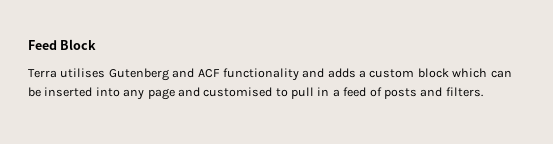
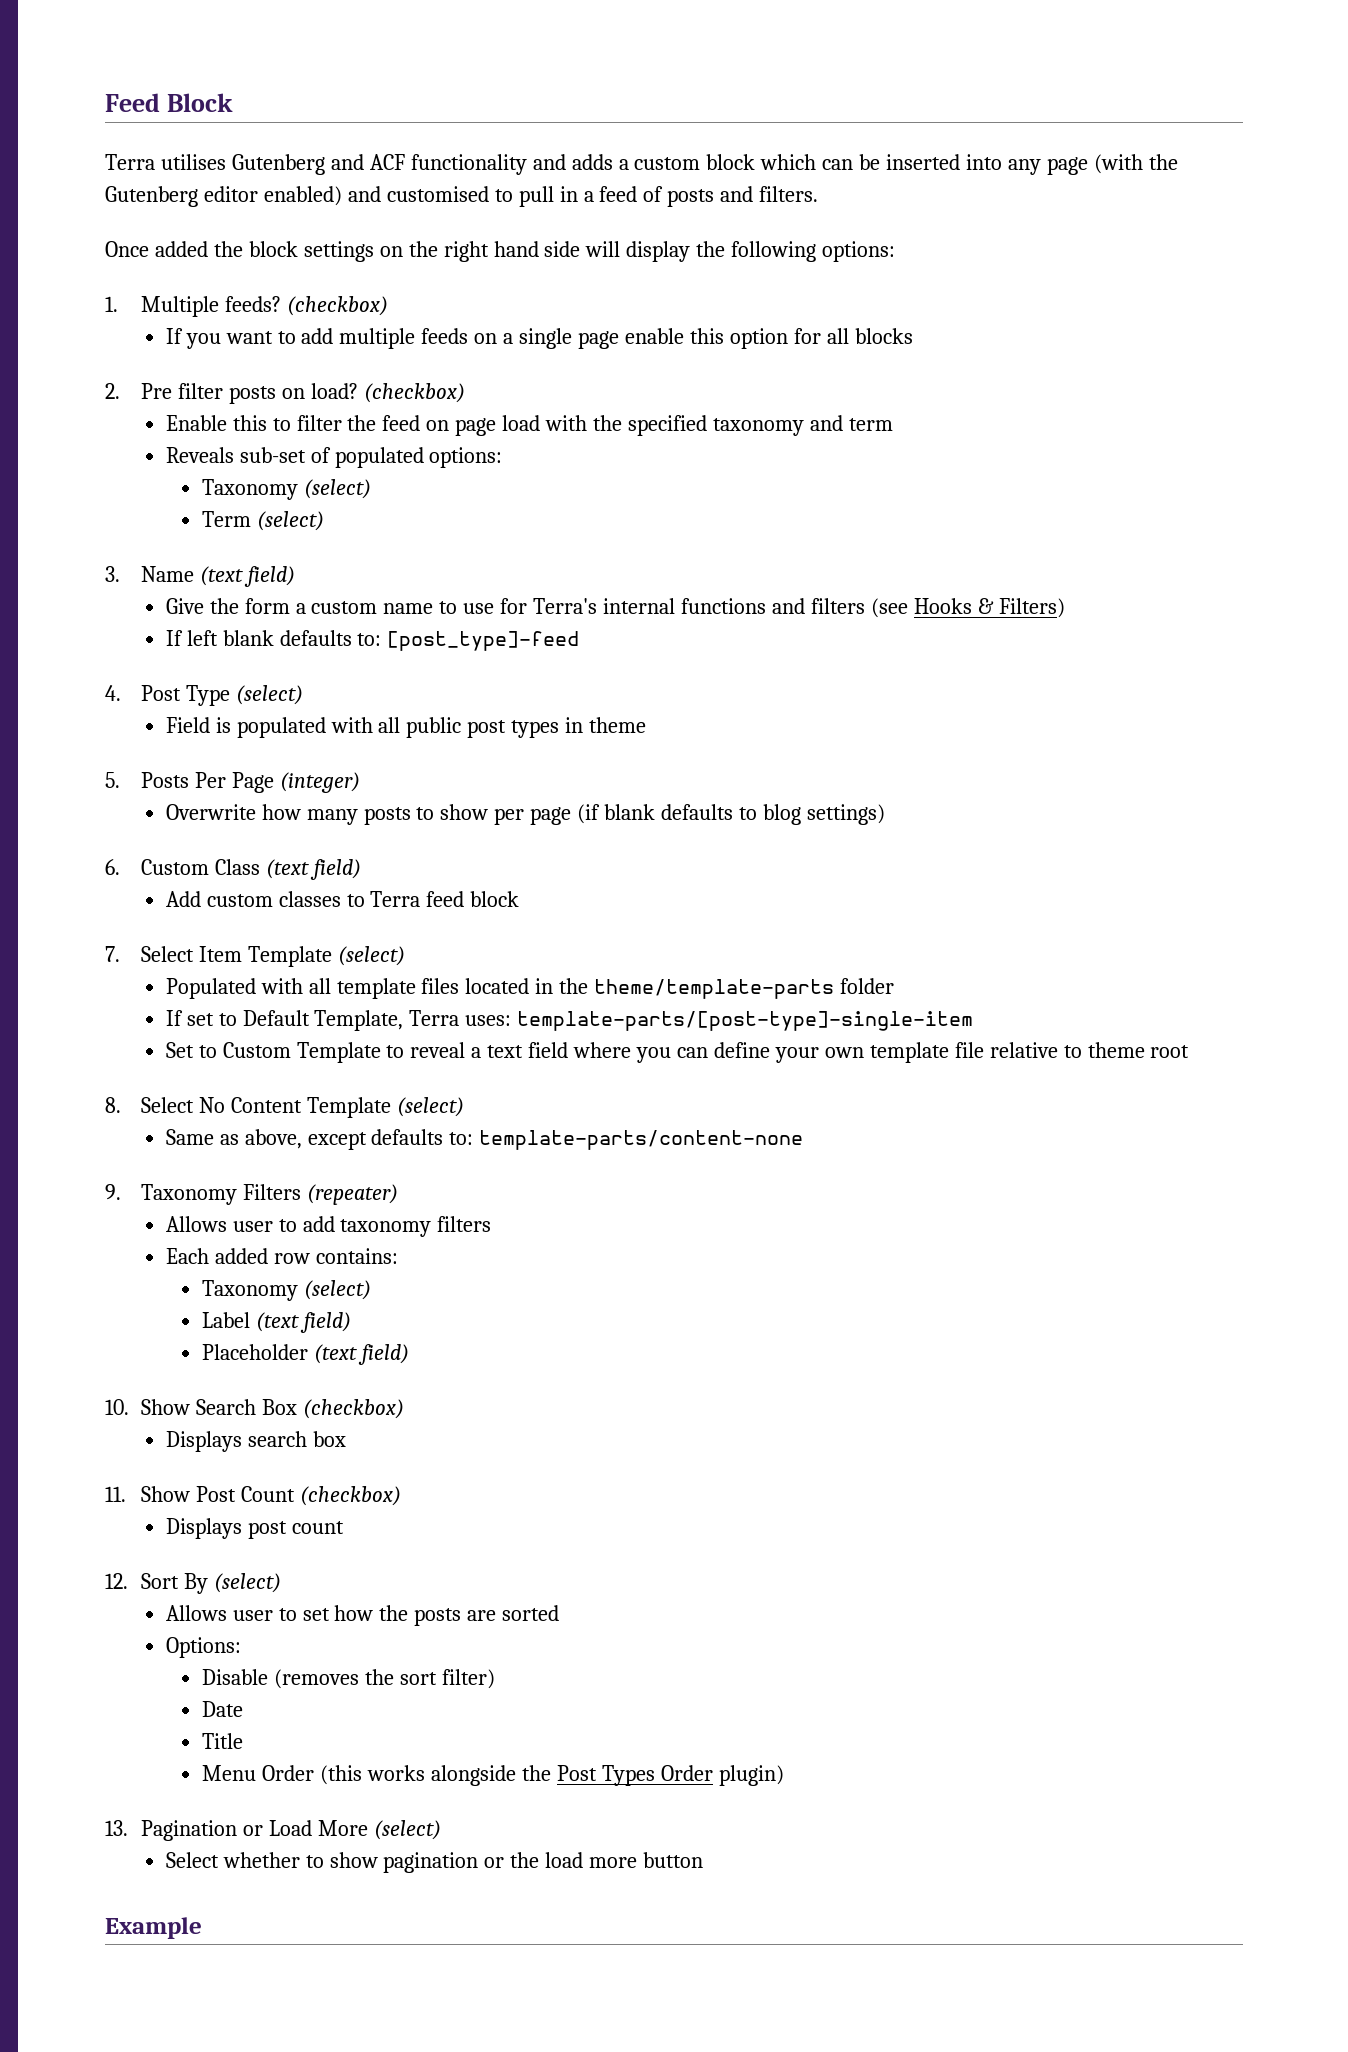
(175, 94) none -> [1093,154,1178,174] [105,186,342,207] (with the Gutenberg editor enabled)
(483, 92) none -> [105,241,896,262] [105,296,389,317] [165,328,913,349] [105,383,466,404] [165,415,893,436] [165,447,503,468] [202,479,372,500] [202,511,325,531] [105,566,296,587] [165,598,1065,618] [165,630,580,651] [105,685,304,706] [165,717,647,738] [105,772,361,793] [165,804,885,825] [105,859,362,880] [165,891,520,907] [105,946,406,967] [165,978,895,999] [165,1010,974,1031] [165,1042,1190,1063] [105,1097,465,1118] [165,1129,804,1150] [105,1184,399,1205] [165,1216,492,1237] [165,1248,398,1264] [202,1280,372,1301] [202,1312,352,1333] [202,1344,410,1365] [105,1399,405,1419] [165,1431,346,1452] [105,1486,402,1506] [165,1518,344,1539] [105,1573,282,1594] [165,1605,560,1626] [165,1637,241,1658] [202,1669,495,1689] [202,1701,244,1717] [202,1733,244,1749] [202,1765,784,1786] [105,1820,442,1841] [165,1852,704,1873] [105,1917,202,1939] // Once added the block settings on the right hand side will display the following options: // 1. Multiple feeds? (checkbox) // If you want to add multiple feeds on a single page enable this option for all blocks // 2. Pre filter posts on load? (checkbox) // Enable this to filter the feed on page load with the specified taxonomy and term // Reveals sub-set of populated options: // Taxonomy (select) // Term (select) // 3. Name (text field) // Give the form a custom name to use for Terra's internal functions and filters (see Hooks & Filters) // If left blank defaults to: [post_type]-feed // 4. Post Type (select) // Field is populated with all public post types in theme // 5. Posts Per Page (integer) // Overwrite how many posts to show per page (if blank defaults to blog settings) // 6. Custom Class (text field) // Add custom classes to Terra feed block // 7. Select Item Template (select) // Populated with all template files located in the theme/template-parts folder // If set to Default Template, Terra uses: template-parts/[post-type]-single-item // Set to Custom Template to reveal a text field where you can define your own template file relative to theme root // 8. Select No Content Template (select) // Same as above, except defaults to: template-parts/content-none // 9. Taxonomy Filters (repeater) // Allows user to add taxonomy filters // Each added row contains: // Taxonomy (select) // Label (text field) // Placeholder (text field) // 10. Show Search Box (checkbox) // Displays search box // 11. Show Post Count (checkbox) // Displays post count // 12. Sort By (select) // Allows user to set how the posts are sorted // Options: // Disable (removes the sort filter) // Date // Title // Menu Order (this works alongside the Post Types Order plugin) // 13. Pagination or Load More (select) // Select whether to show pagination or the load more button // Example

